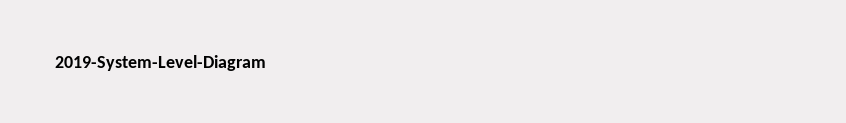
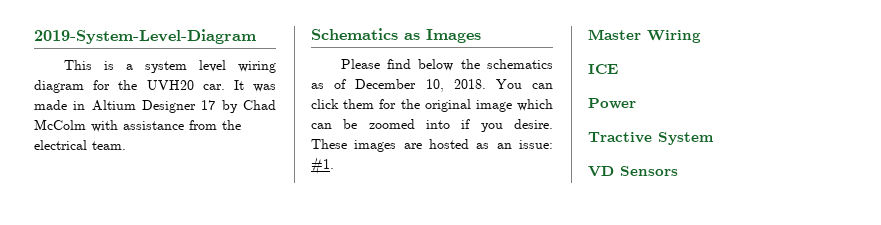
(266, 63) none -> [63,60,276,73] [34,80,276,93] [34,100,276,113] [34,119,241,132] [34,140,126,150] [311,28,481,43] [340,59,553,71] [311,79,553,92] [311,99,553,112] [311,119,553,132] [311,139,553,152] [311,157,334,175] [588,29,701,43] [588,64,618,74] [588,98,636,109] [588,132,714,145] [588,166,678,177] // This is a system level wiring diagram for the UVH20 car. It was made in Altium Designer 17 by Chad McColm with assistance from the electrical team. // Schematics as Images // Please find below the schematics as of December 10, 2018. You can click them for the original image which can be zoomed into if you desire. These images are hosted as an issue: #1. // Master Wiring // ICE // Power // Tractive System // VD Sensors

